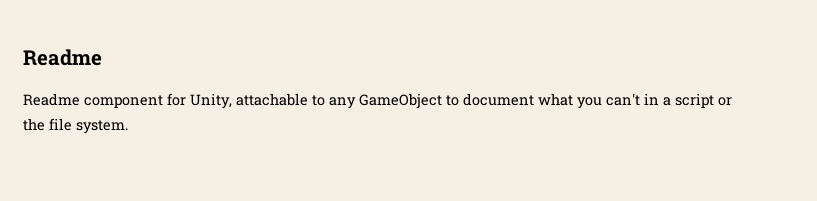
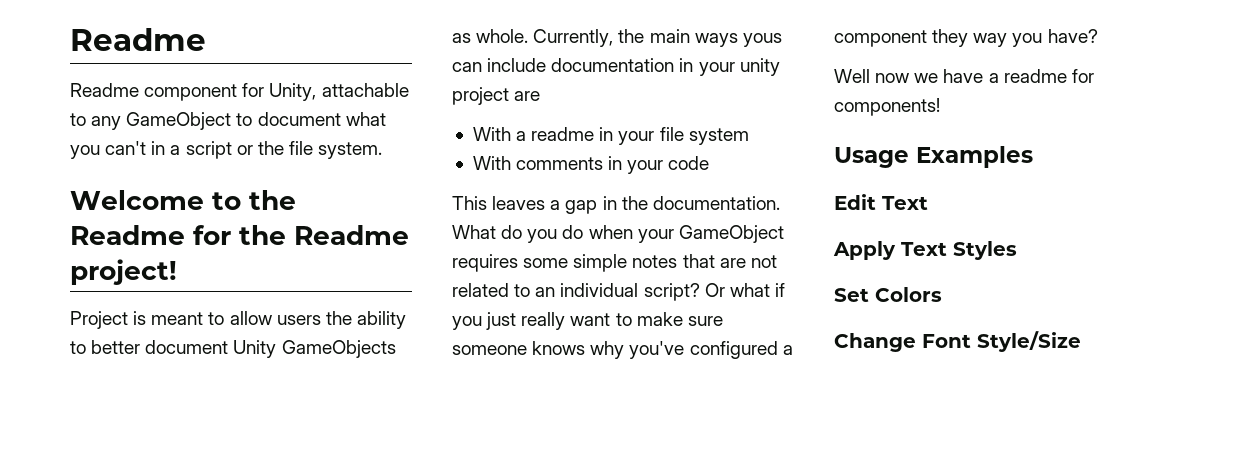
(128, 127) none -> [70,190,296,210] [70,225,409,245] [70,259,177,285] [70,311,406,329] [70,340,396,358] [452,29,782,47] [452,58,780,76] [452,87,541,105] [472,127,749,145] [472,156,710,174] [452,196,780,214] [452,225,784,243] [452,254,777,272] [452,283,785,301] [452,312,723,330] [452,341,793,359] [834,29,1098,47] [834,69,1094,83] [834,98,940,116] [834,146,1033,168] [834,194,928,210] [833,241,1017,260] [834,287,942,302] [834,331,1081,352] // Welcome to the Readme for the Readme project! // Project is meant to allow users the ability to better document Unity GameObjects as whole. Currently, the main ways yous can include documentation in your unity project are // With a readme in your file system // With comments in your code // This leaves a gap in the documentation. What do you do when your GameObject requires some simple notes that are not related to an individual script? Or what if you just really want to make sure someone knows why you've configured a component they way you have? // Well now we have a readme for components! // Usage Examples // Edit Text // Apply Text Styles // Set Colors // Change Font Style/Size

